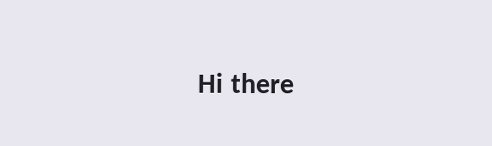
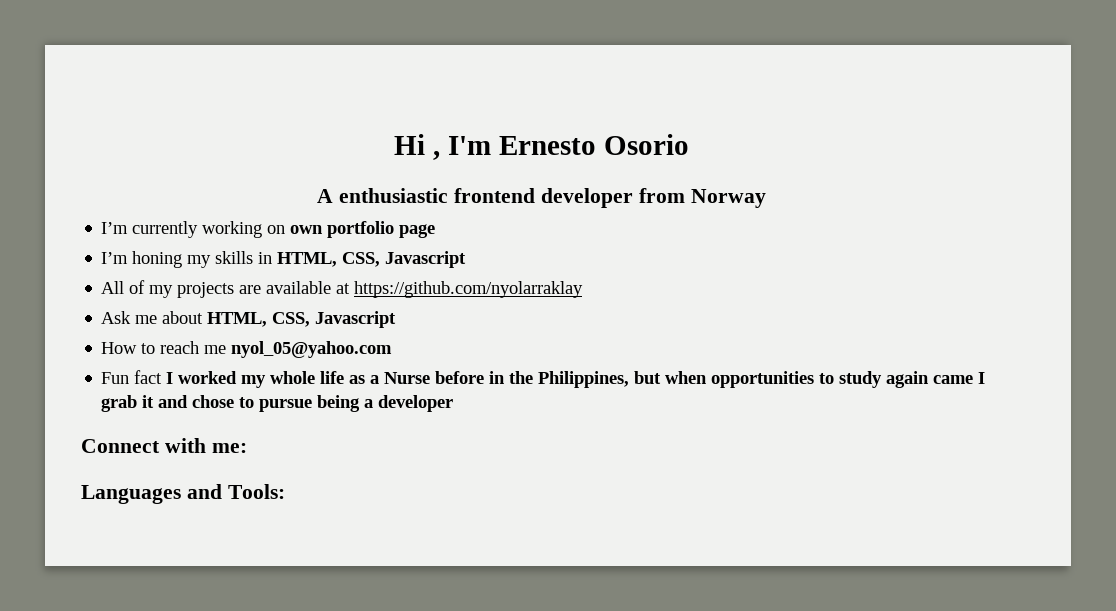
[229,72,294,94] there -> [433,134,689,160] [317,188,766,208] [101,221,436,238] [101,251,467,268] [101,280,584,298] [101,311,397,328] [101,341,393,358] [101,370,986,388] [101,395,454,412] [81,438,247,453] [81,484,285,504] , I'm Ernesto Osorio // A enthusiastic frontend developer from Norway // I’m currently working on own portfolio page // I’m honing my skills in HTML, CSS, Javascript // All of my projects are available at https://github.com/nyolarraklay // Ask me about HTML, CSS, Javascript // How to reach me nyol_05@yahoo.com // Fun fact I worked my whole life as a Nurse before in the Philippines, but when opportunities to study again came I grab it and chose to pursue being a developer // Connect with me: // Languages and Tools:

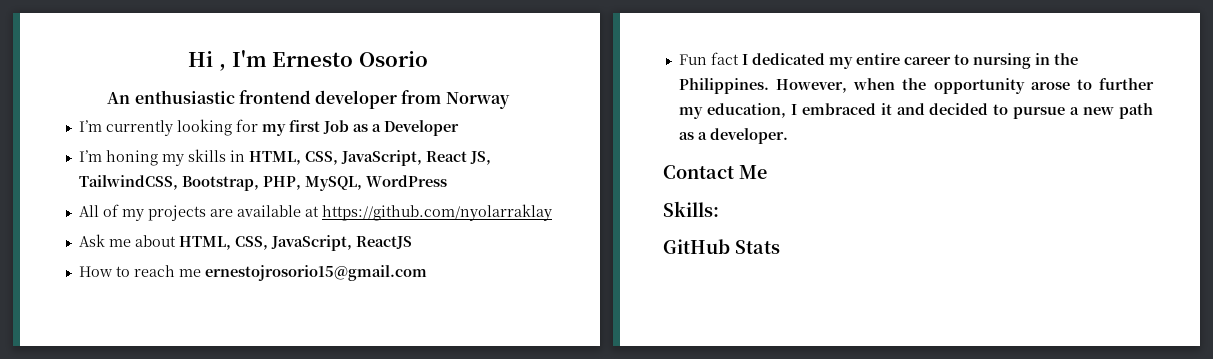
[317,189,334,203] A -> [107,92,131,104] An
[202,221,436,238] working on own portfolio page -> [176,119,459,136] looking for my first Job as a Developer
[385,251,467,268] Javascript -> [340,150,491,166] [78,175,447,191] JavaScript, React JS, TailwindCSS, Bootstrap, PHP, MySQL, WordPress
[315,311,397,328] Javascript -> [270,235,412,251] JavaScript, ReactJS
[231,341,393,358] nyol_05@yahoo.com -> [204,265,427,281] ernestojrosorio15@gmail.com
[178,371,986,388] [101,395,454,412] [81,438,247,453] [81,484,285,504] worked my whole life as a Nurse before in the Philippines, but when opportunities to study again came I grab it and chose to pursue being a developer // Connect with me: // Languages and Tools: -> [751,53,1078,69] [678,78,1154,94] [678,103,1153,119] [678,128,788,144] [663,165,767,179] [663,201,719,217] [663,239,780,254] dedicated my entire career to nursing in the Philippines. However, when the opportunity arose to further my education, I embraced it and decided to pursue a new path as a developer. // Contact Me // Skills: // GitHub Stats

